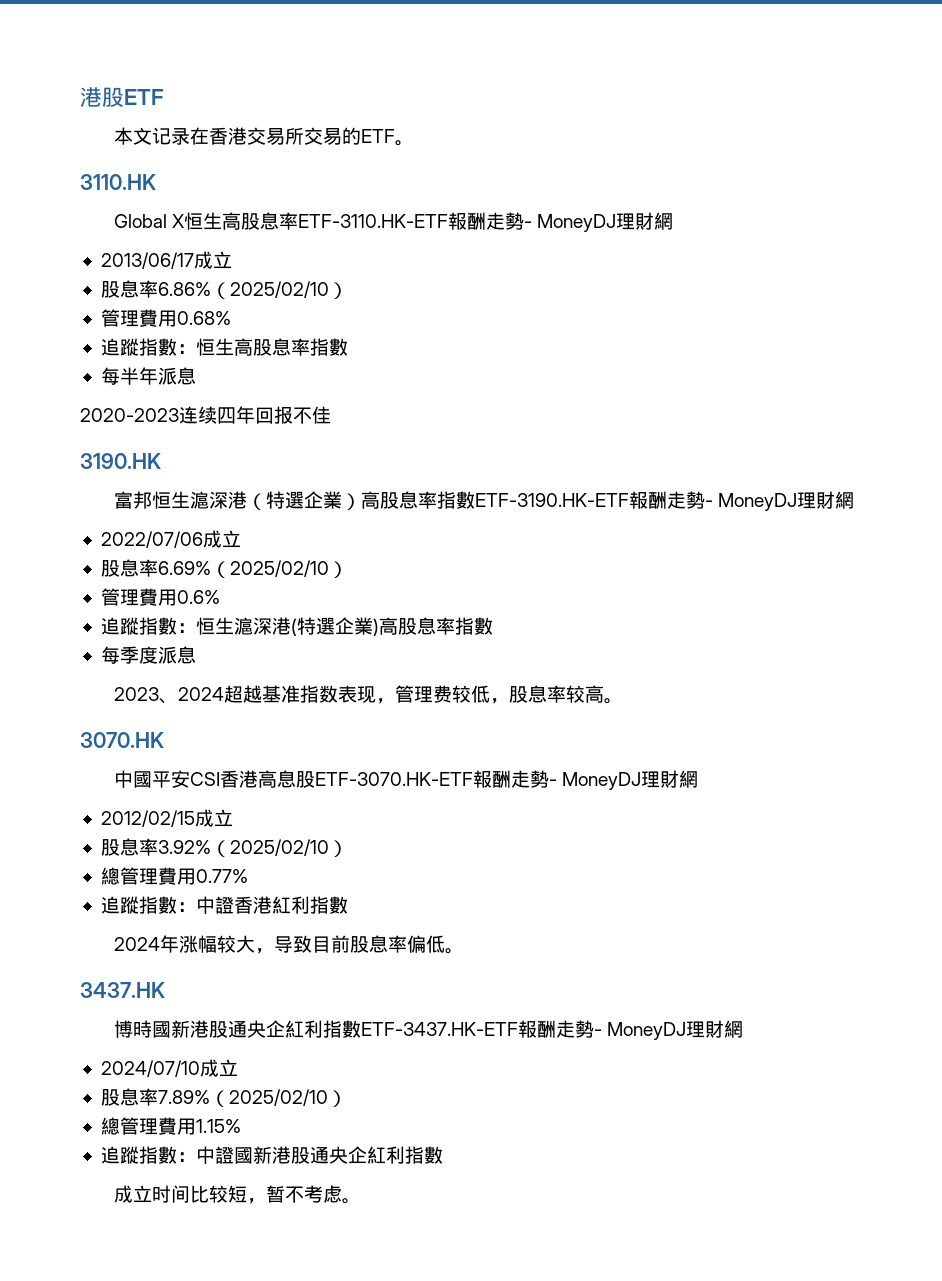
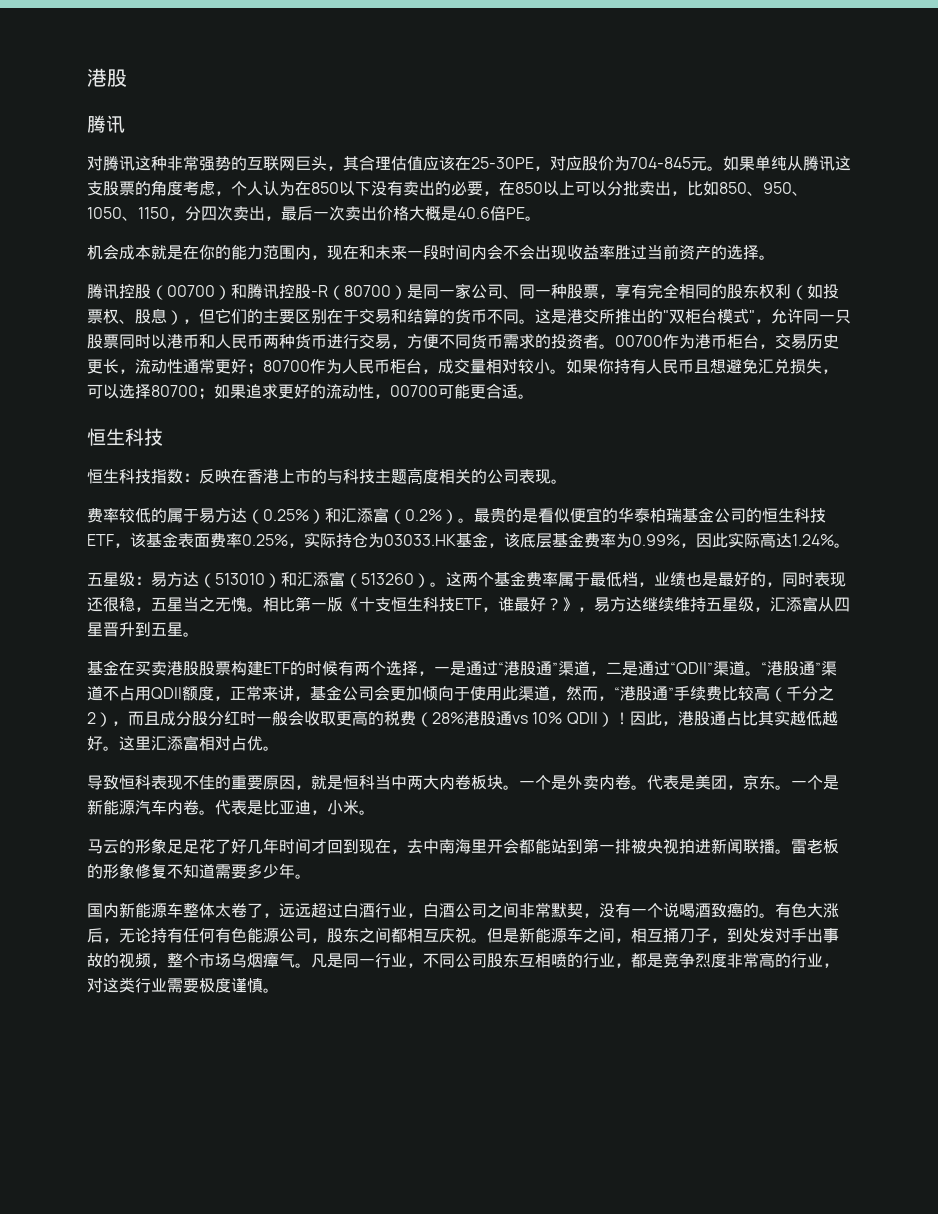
[80,87,164,108] [114,127,415,146] [80,174,156,190] [114,212,674,232] [100,251,232,269] [100,280,348,299] [100,309,231,327] [100,338,348,356] [100,367,196,385] [80,406,331,424] [80,453,161,469] [114,491,855,511] [100,530,241,548] [100,559,348,578] [100,588,220,606] [100,617,493,636] [100,646,196,664] [114,685,624,704] [80,732,164,748] [114,770,699,790] [100,809,233,827] [100,838,348,857] [100,867,248,885] [100,896,348,914] [114,935,465,954] [80,982,165,998] [114,1020,744,1040] [100,1059,238,1077] [100,1088,347,1107] [100,1117,241,1135] [100,1146,443,1164] [114,1185,343,1204] 港股ETF // 本文记录在香港交易所交易的ETF。 // 3110.HK // Global X恒生高股息率ETF-3110.HK-ETF報酬走勢- MoneyDJ理財網 // 2013/06/17成立 // 股息率6.86%（2025/02/10） // 管理費用0.68% // 追蹤指數：恒生高股息率指數 // 每半年派息 // 2020-2023连续四年回报不佳 // 3190.HK // 富邦恒生滬深港（特選企業）高股息率指數ETF-3190.HK-ETF報酬走勢- MoneyDJ理財網 // 2022/07/06成立 // 股息率6.69%（2025/02/10） // 管理費用0.6% // 追蹤指數：恒生滬深港(特選企業)高股息率指數 // 每季度派息 // 2023、2024超越基准指数表现，管理费较低，股息率较高。 // 3070.HK // 中國平安CSI香港高息股ETF-3070.HK-ETF報酬走勢- MoneyDJ理財網 // 2012/02/15成立 // 股息率3.92%（2025/02/10） // 總管理費用0.77% // 追蹤指數：中證香港紅利指數 // 2024年涨幅较大，导致目前股息率偏低。 // 3437.HK // 博時國新港股通央企紅利指數ETF-3437.HK-ETF報酬走勢- MoneyDJ理財網 // 2024/07/10成立 // 股息率7.89%（2025/02/10） // 總管理費用1.15% // 追蹤指數：中證國新港股通央企紅利指數 // 成立时间比较短，暂不考虑 -> [87,68,127,87] [87,115,125,133] [87,155,851,171] [87,180,808,196] [87,205,541,221] [87,244,775,260] [87,283,839,300] [87,308,851,325] [87,333,839,349] [87,359,838,375] [87,383,534,400] [87,428,163,446] [87,468,567,485] [87,507,826,524] [87,532,850,548] [87,571,846,588] [87,596,850,612] [87,622,199,637] [87,660,837,676] [87,685,834,702] [87,710,838,727] [87,735,279,751] [87,775,839,790] [87,799,375,815] [87,838,839,854] [87,863,311,879] [87,902,839,918] [87,927,839,943] [87,952,839,968] [87,977,263,993] 港股 // 腾讯 // 对腾讯这种非常强势的互联网巨头，其合理估值应该在25-30PE，对应股价为704-845元。如果单纯从腾讯这支股票的角度考虑，个人认为在850以下没有卖出的必要，在850以上可以分批卖出，比如850、950、1050、1150，分四次卖出，最后一次卖出价格大概是40.6倍PE。 // 机会成本就是在你的能力范围内，现在和未来一段时间内会不会出现收益率胜过当前资产的选择。 // 腾讯控股（00700）和腾讯控股-R（80700）是同一家公司、同一种股票，享有完全相同的股东权利（如投票权、股息），但它们的主要区别在于交易和结算的货币不同。这是港交所推出的"双柜台模式"，允许同一只股票同时以港币和人民币两种货币进行交易，方便不同货币需求的投资者。00700作为港币柜台，交易历史更长，流动性通常更好；80700作为人民币柜台，成交量相对较小。如果你持有人民币且想避免汇兑损失，可以选择80700；如果追求更好的流动性，00700可能更合适。 // 恒生科技 // 恒生科技指数：反映在香港上市的与科技主题⾼度相关的公司表现。 // 费率较低的属于易方达（0.25%）和汇添富（0.2%）。最贵的是看似便宜的华泰柏瑞基金公司的恒生科技ETF，该基金表面费率0.25%，实际持仓为03033.HK基金，该底层基金费率为0.99%，因此实际高达1.24%。 // 五星级：易方达（513010）和汇添富（513260）。这两个基金费率属于最低档，业绩也是最好的，同时表现还很稳，五星当之无愧。相比第一版《十支恒生科技ETF，谁最好？》，易方达继续维持五星级，汇添富从四星晋升到五星。 // 基金在买卖港股股票构建ETF的时候有两个选择，一是通过“港股通”渠道，二是通过“QDII”渠道。“港股通”渠道不占用QDII额度，正常来讲，基金公司会更加倾向于使用此渠道，然而，“港股通”手续费比较高（千分之2），而且成分股分红时一般会收取更高的税费（28%港股通vs 10% QDII）！因此，港股通占比其实越低越好。这里汇添富相对占优。 // 导致恒科表现不佳的重要原因，就是恒科当中两大内卷板块。一个是外卖内卷。代表是美团，京东。一个是新能源汽车内卷。代表是比亚迪，小米。 // 马云的形象足足花了好几年时间才回到现在，去中南海里开会都能站到第一排被央视拍进新闻联播。雷老板的形象修复不知道需要多少年。 // 国内新能源车整体太卷了，远远超过白酒行业，白酒公司之间非常默契，没有一个说喝酒致癌的。有色大涨后，无论持有任何有色能源公司，股东之间都相互庆祝。但是新能源车之间，相互捅刀子，到处发对手出事故的视频，整个市场乌烟瘴气。凡是同一行业，不同公司股东互相喷的行业，都是竞争烈度非常高的行业，对这类行业需要极度谨慎

